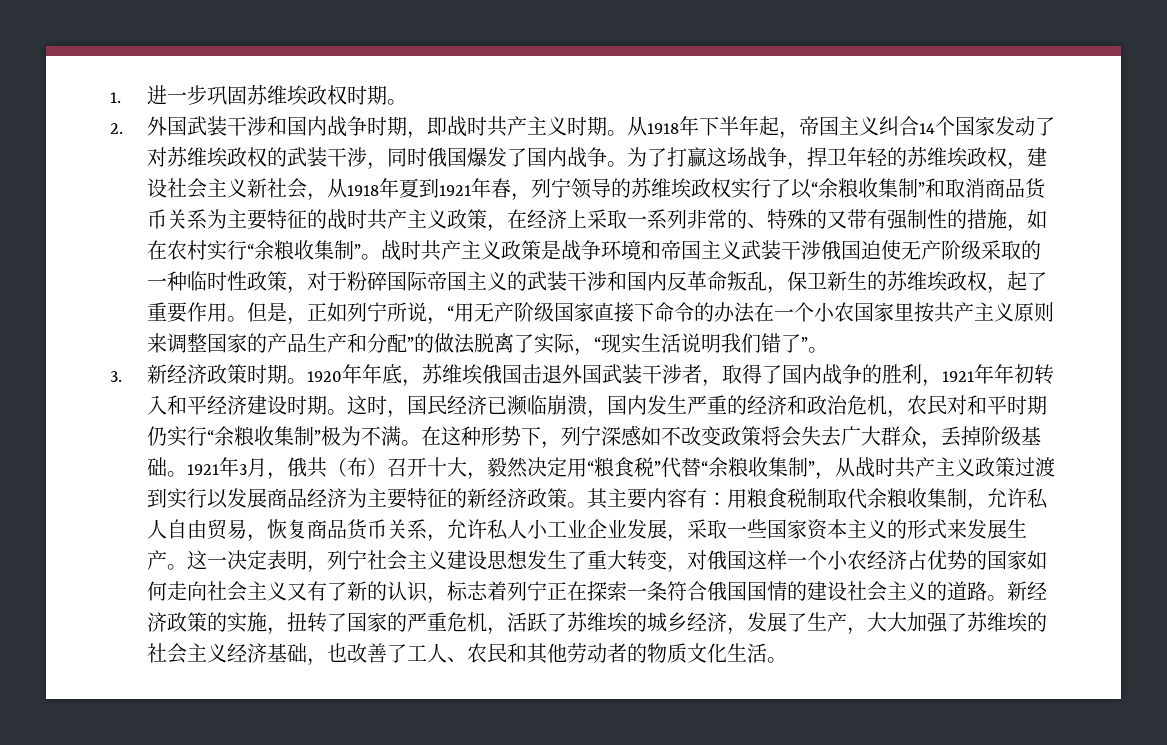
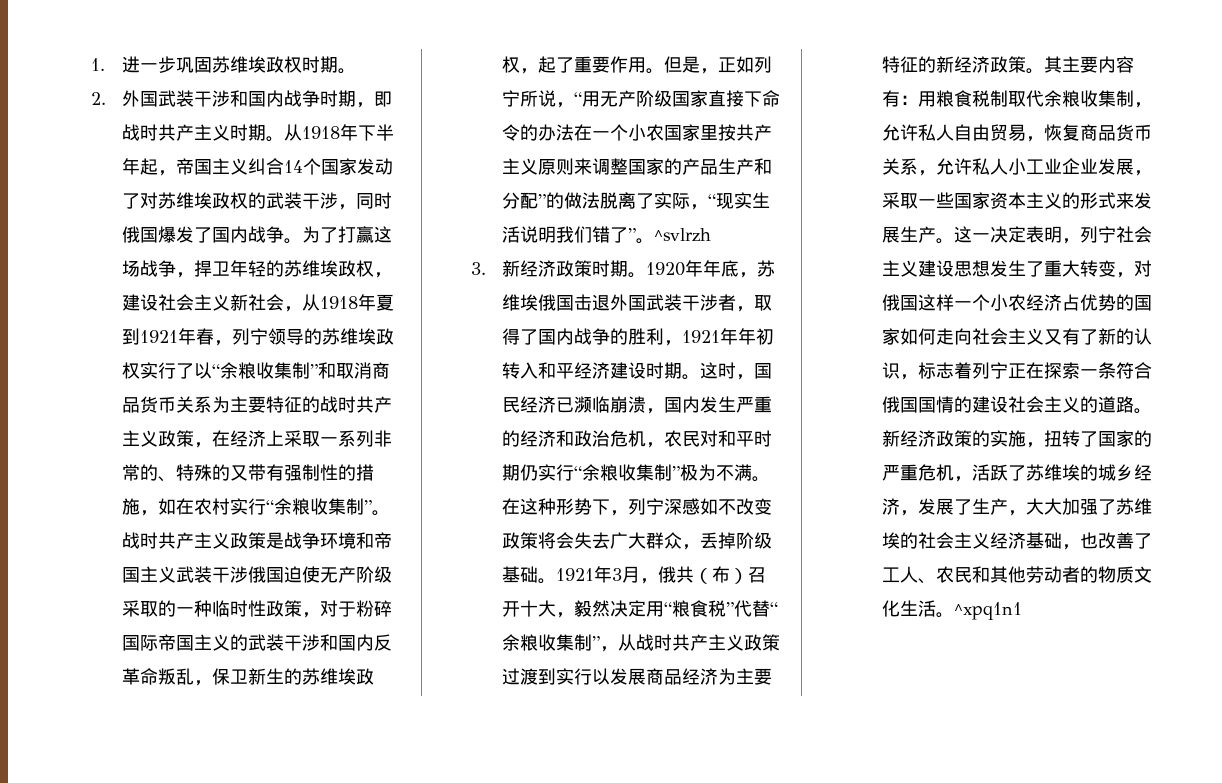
(829, 350) none -> [653,228,711,242] ^svlrzh
(788, 660) none -> [953,602,1022,620] ^xpq1n1

